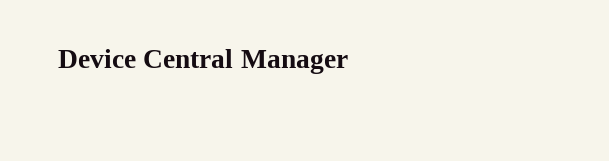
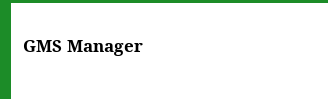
[58,49,234,68] Device Central -> [23,40,62,52] GMS

